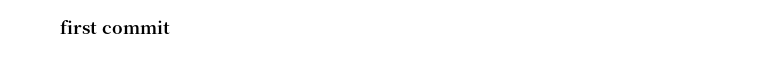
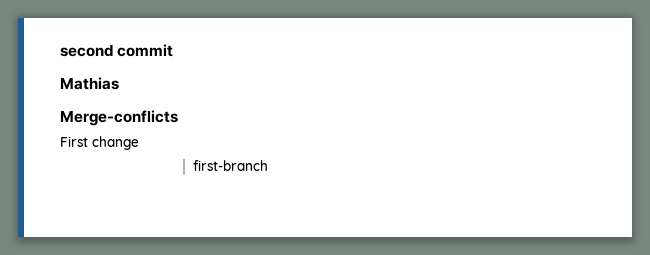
[60,20,97,34] first -> [60,45,113,57] second
(170, 27) none -> [60,77,119,90] [60,110,178,126] [60,136,139,150] [192,160,268,171] // Mathias // Merge-conflicts // First change // first-branch

